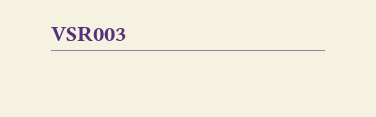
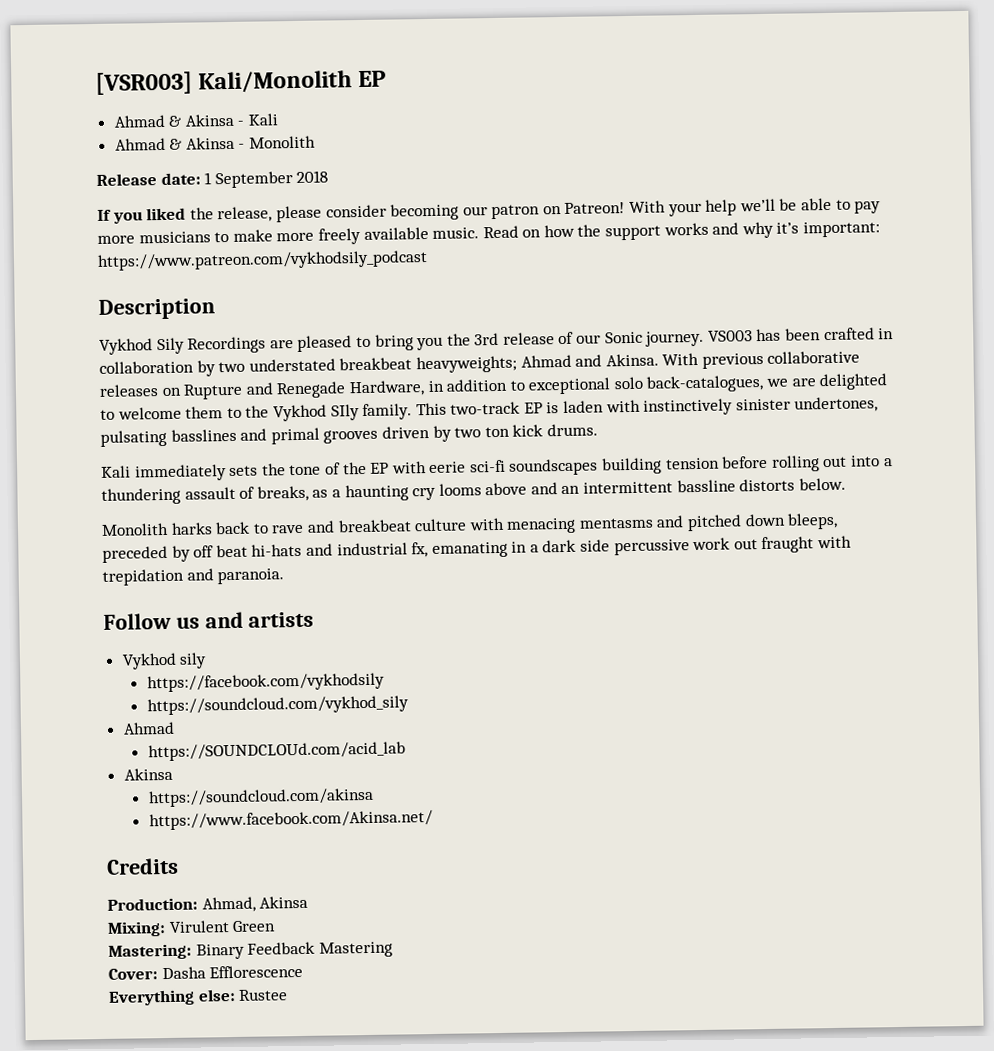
[51,26,126,42] VSR003 -> [95,70,386,95] [113,113,279,128] [114,135,317,151] [96,170,329,189] [97,197,882,224] [97,221,881,245] [97,250,428,271] [98,298,215,320] [99,327,895,355] [99,350,861,377] [99,373,888,400] [100,396,879,422] [100,423,598,447] [101,455,893,482] [101,477,846,505] [101,512,839,536] [102,535,853,563] [102,568,285,586] [103,611,315,630] [121,652,208,670] [146,672,385,693] [146,695,409,716] [122,721,175,735] [147,741,406,762] [123,767,173,781] [147,787,374,808] [148,810,433,831] [106,857,179,875] [107,895,309,913] [107,920,277,937] [108,941,393,960] [108,964,304,980] [108,988,289,1006] [VSR003] Kali/Monolith EP // Ahmad & Akinsa - Kali // Ahmad & Akinsa - Monolith // Release date: 1 September 2018 // If you liked the release, please consider becoming our patron on Patreon! With your help we’ll be able to pay more musicians to make more freely available music. Read on how the support works and why it’s important: https://www.patreon.com/vykhodsily_podcast // Description // Vykhod Sily Recordings are pleased to bring you the 3rd release of our Sonic journey. VS003 has been crafted in collaboration by two understated breakbeat heavyweights; Ahmad and Akinsa. With previous collaborative releases on Rupture and Renegade Hardware, in addition to exceptional solo back-catalogues, we are delighted to welcome them to the Vykhod SIly family. This two-track EP is laden with instinctively sinister undertones, pulsating basslines and primal grooves driven by two ton kick drums. // Kali immediately sets the tone of the EP with eerie sci-fi soundscapes building tension before rolling out into a thundering assault of breaks, as a haunting cry looms above and an intermittent bassline distorts below. // Monolith harks back to rave and breakbeat culture with menacing mentasms and pitched down bleeps, preceded by off beat hi-hats and industrial fx, emanating in a dark side percussive work out fraught with trepidation and paranoia. // Follow us and artists // Vykhod sily // https://facebook.com/vykhodsily // https://soundcloud.com/vykhod_sily // Ahmad // https://SOUNDCLOUd.com/acid_lab // Akinsa // https://soundcloud.com/akinsa // https://www.facebook.com/Akinsa.net/ // Credits // Production: Ahmad, Akinsa // Mixing: Virulent Green // Mastering: Binary Feedback Mastering // Cover: Dasha Efflorescence // Everything else: Rustee

